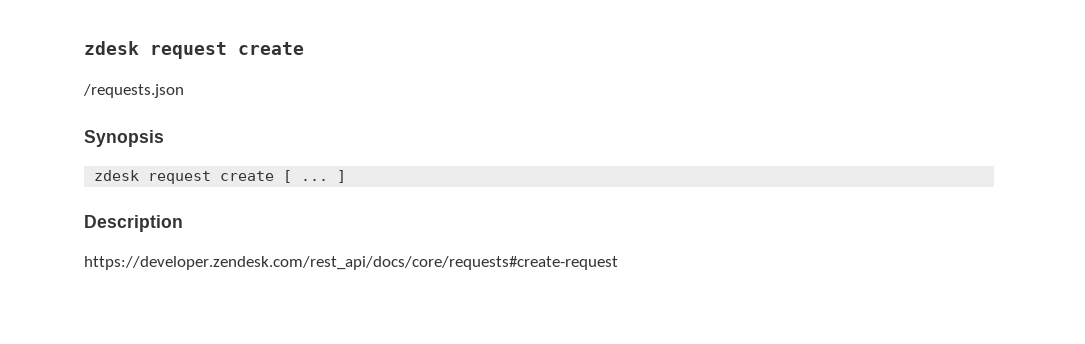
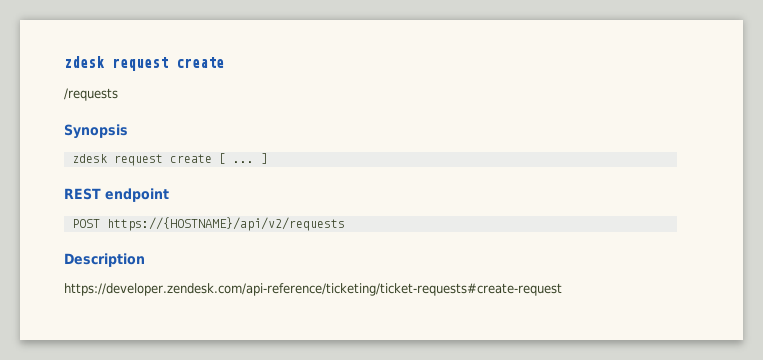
[83,84,184,98] /requests.json -> [64,88,118,101] /requests
(347, 176) none -> [64,188,169,202] [71,217,345,231] // REST endpoint // POST https://{HOSTNAME}/api/v2/requests
[84,256,618,270] https://developer.zendesk.com/rest_api/docs/core/requests#create-request -> [64,283,562,296] https://developer.zendesk.com/api-reference/ticketing/ticket-requests#create-request

